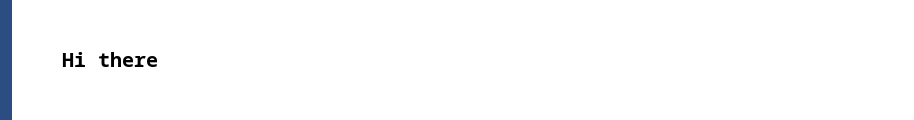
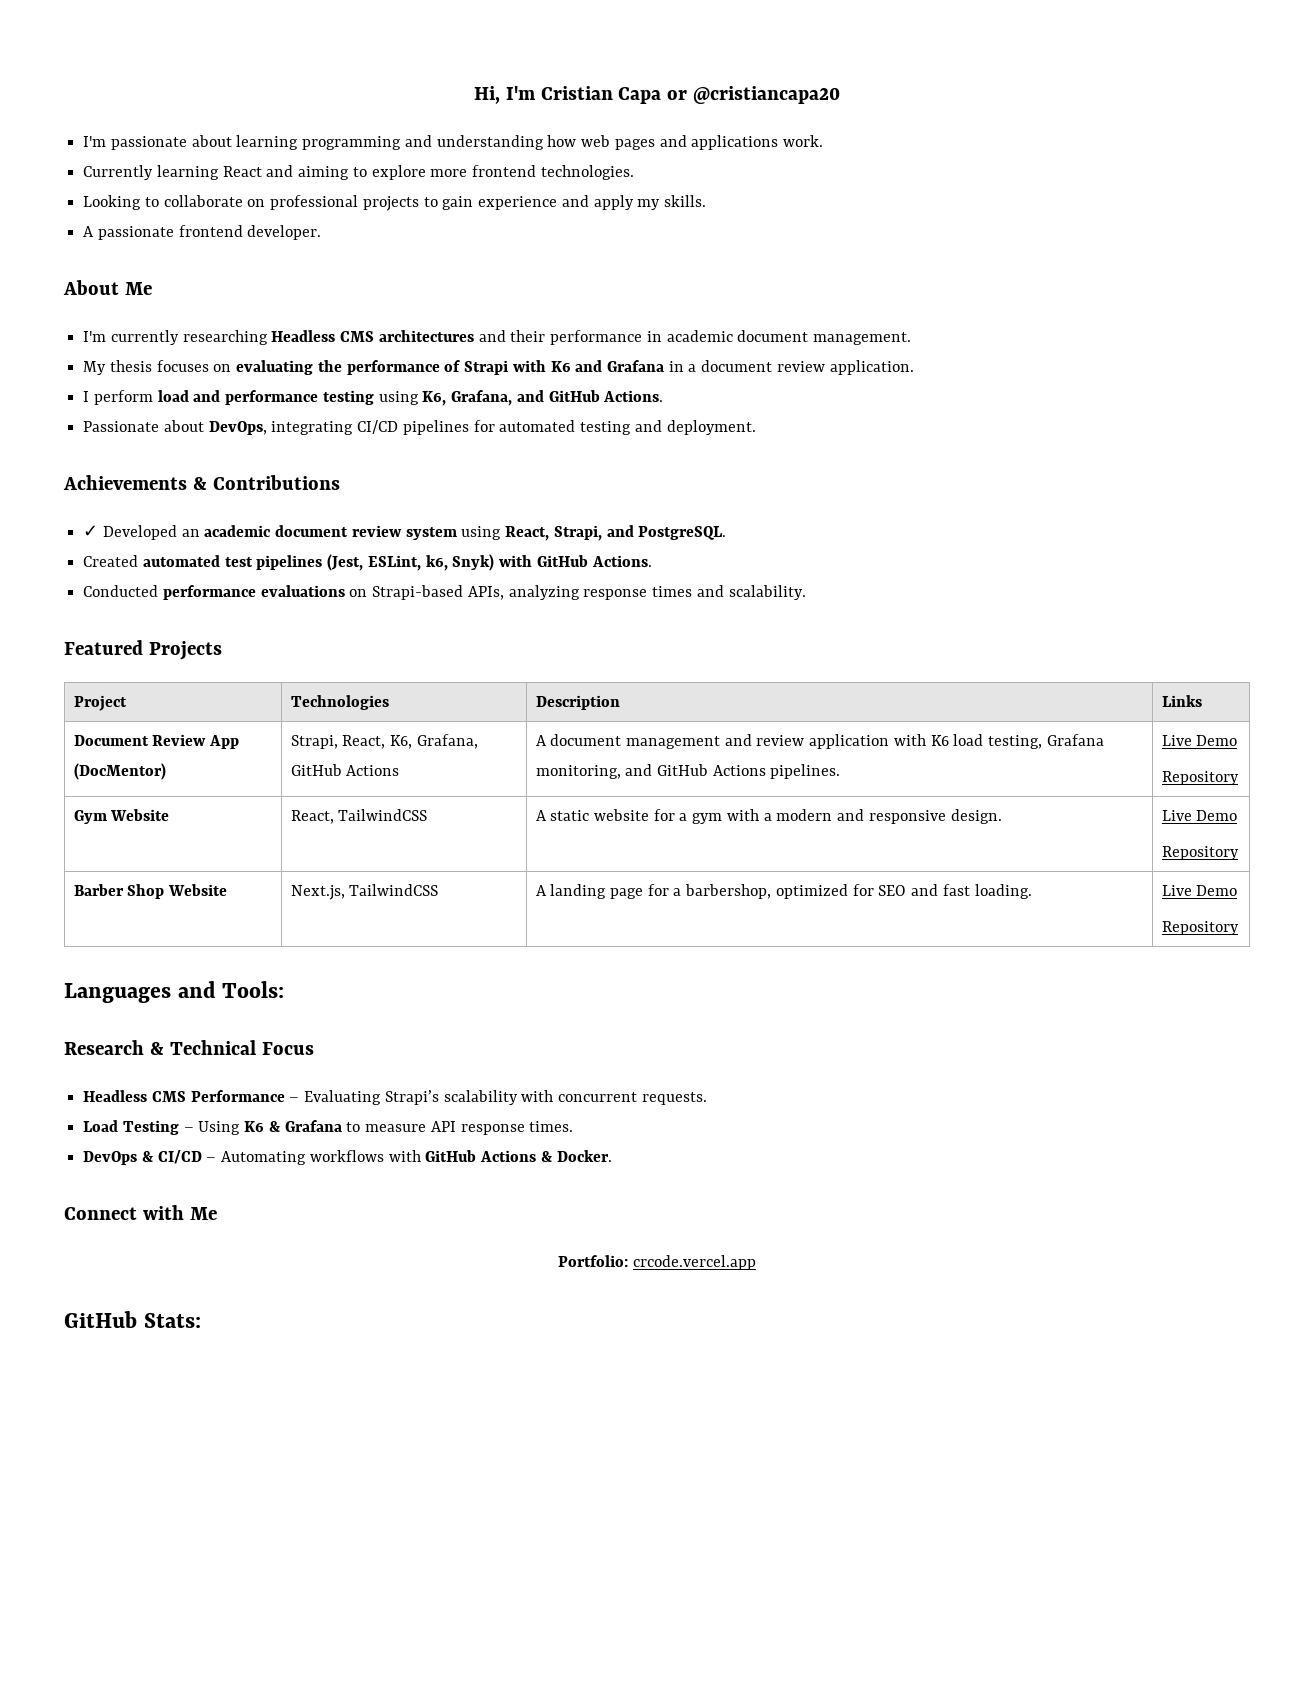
[62,52,158,67] Hi there -> [473,86,841,104] [83,135,823,150] [83,165,634,180] [83,195,706,211] [83,225,322,240] [63,280,152,295] [83,330,911,345] [83,360,914,375] [83,390,664,406] [83,420,756,435] [63,475,340,490] [83,525,727,541] [83,554,652,571] [83,585,806,600] [64,640,222,660] [73,695,127,711] [290,695,389,710] [535,695,620,710] [1161,695,1202,707] [73,734,240,749] [73,763,166,780] [290,734,478,749] [290,764,400,776] [535,734,1104,749] [535,764,841,779] [1161,735,1238,746] [1161,771,1239,785] [73,809,170,824] [290,809,428,824] [535,809,1002,824] [1161,810,1238,821] [1161,846,1239,860] [73,884,228,899] [290,884,439,900] [535,884,1032,899] [1161,885,1238,896] [1161,921,1239,935] [64,981,285,1003] [64,1040,314,1055] [83,1090,707,1105] [83,1120,574,1135] [83,1150,612,1165] [64,1205,217,1220] [558,1255,756,1270] [64,1311,201,1328] Hi, I'm Cristian Capa or @cristiancapa20 // I'm passionate about learning programming and understanding how web pages and applications work. // Currently learning React and aiming to explore more frontend technologies. // Looking to collaborate on professional projects to gain experience and apply my skills. // A passionate frontend developer. // About Me // I'm currently researching Headless CMS architectures and their performance in academic document management. // My thesis focuses on evaluating the performance of Strapi with K6 and Grafana in a document review application. // I perform load and performance testing using K6, Grafana, and GitHub Actions. // Passionate about DevOps, integrating CI/CD pipelines for automated testing and deployment. // Achievements & Contributions // ✓ Developed an academic document review system using React, Strapi, and PostgreSQL. // Created automated test pipelines (Jest, ESLint, k6, Snyk) with GitHub Actions. // Conducted performance evaluations on Strapi-based APIs, analyzing response times and scalability. // Featured Projects // Project | Technologies | Description | Links // Document Review App (DocMentor) | Strapi, React, K6, Grafana, GitHub Actions | A document management and review application with K6 load testing, Grafana monitoring, and GitHub Actions pipelines. | Live Demo // Repository // Gym Website | React, TailwindCSS | A static website for a gym with a modern and responsive design. | Live Demo // Repository // Barber Shop Website | Next.js, TailwindCSS | A landing page for a barbershop, optimized for SEO and fast loading. | Live Demo // Repository // Languages and Tools: // Research & Technical Focus // Headless CMS Performance – Evaluating Strapi’s scalability with concurrent requests. // Load Testing – Using K6 & Grafana to measure API response times. // DevOps & CI/CD – Automating workflows with GitHub Actions & Docker. // Connect with Me // Portfolio: crcode.vercel.app // GitHub Stats:

